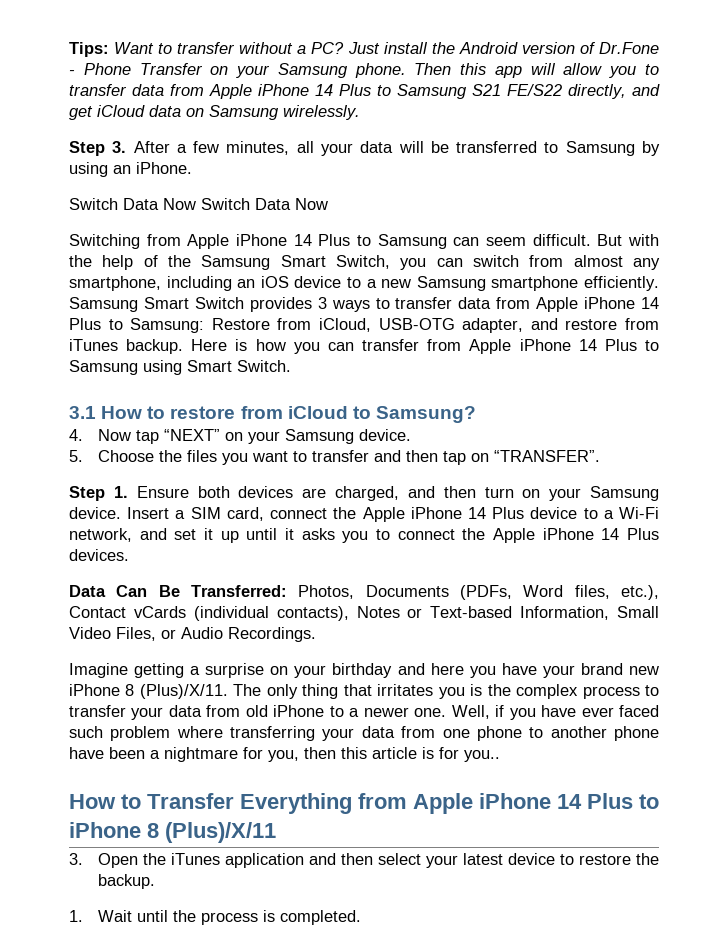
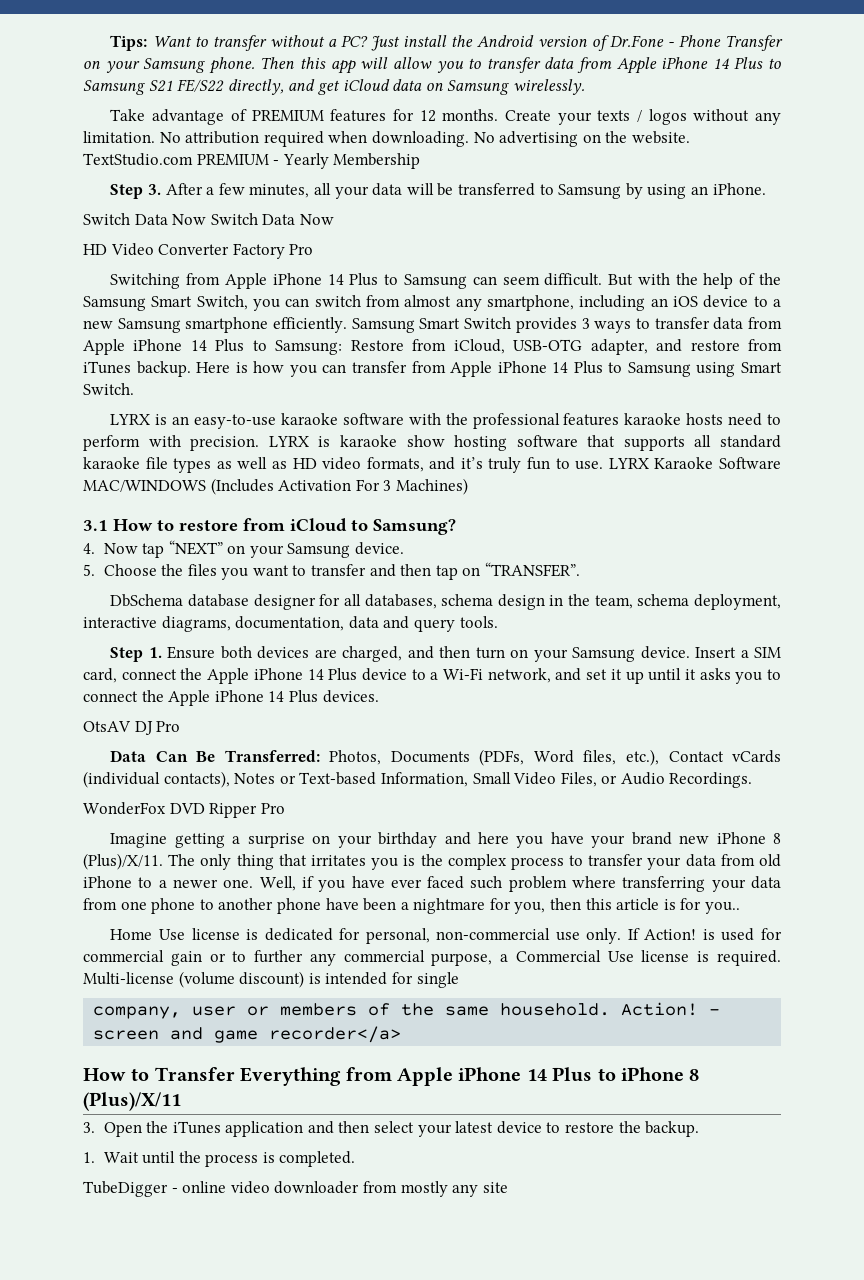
(360, 112) none -> [110,109,782,125] [83,131,690,147] [83,153,421,169] // Take advantage of PREMIUM features for 12 months. Create your texts / logos without any limitation. No attribution required when downloading. No advertising on the website. TextStudio.com PREMIUM - Yearly Membership
(328, 204) none -> [83,243,314,259] // HD Video Converter Factory Pro
(291, 366) none -> [110,413,781,429] [83,435,781,451] [83,457,781,473] [83,478,468,495] // LYRX is an easy-to-use karaoke software with the professional features karaoke hosts need to perform with precision. LYRX is karaoke show hosting software that supports all standard karaoke file types as well as HD video formats, and it’s truly fun to use. LYRX Karaoke Software MAC/WINDOWS (Includes Activation For 3 Machines)
(600, 456) none -> [110,594,781,610] [83,616,498,632] // DbSchema database designer for all databases, schema design in the team, schema deployment, interactive diagrams, documentation, data and query tools.
(129, 555) none -> [83,721,181,735] // OtsAV DJ Pro
(316, 634) none -> [83,802,285,818] // WonderFox DVD Ripper Pro
(500, 756) none -> [110,928,782,944] [83,950,781,966] [83,971,459,988] [93,1002,721,1019] [93,1026,402,1043] // Home Use license is dedicated for personal, non-commercial use only. If Action! is used for commercial gain or to further any commercial purpose, a Commercial Use license is required. Multi-license (volume discount) is intended for single // company, user or members of the same household. Action! - screen and game recorder</a>
(361, 917) none -> [83,1181,508,1197] // TubeDigger - online video downloader from mostly any site

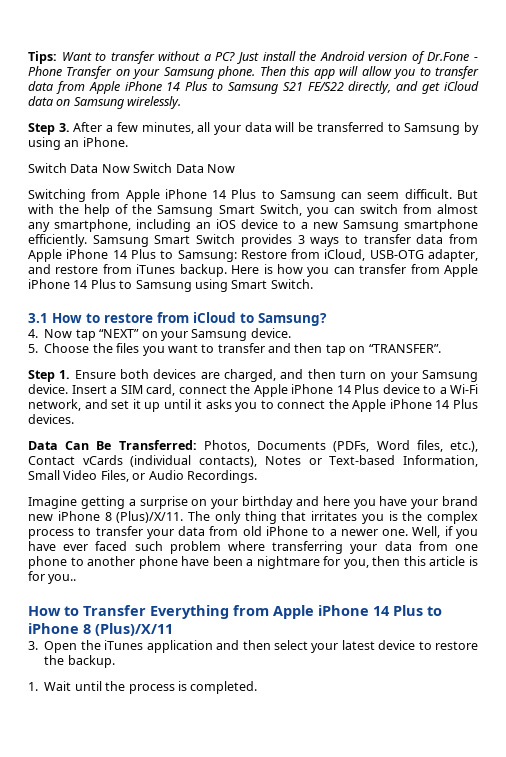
[110,109,782,125] [83,131,690,147] [83,153,421,169] // Take advantage of PREMIUM features for 12 months. Create your texts / logos without any limitation. No attribution required when downloading. No advertising on the website. TextStudio.com PREMIUM - Yearly Membership -> (182, 102) none
[83,243,314,259] // HD Video Converter Factory Pro -> (235, 168) none
[110,413,781,429] [83,435,781,451] [83,457,781,473] [83,478,468,495] // LYRX is an easy-to-use karaoke software with the professional features karaoke hosts need to perform with precision. LYRX is karaoke show hosting software that supports all standard karaoke file types as well as HD video formats, and it’s truly fun to use. LYRX Karaoke Software MAC/WINDOWS (Includes Activation For 3 Machines) -> (313, 284) none
[110,594,781,610] [83,616,498,632] // DbSchema database designer for all databases, schema design in the team, schema deployment, interactive diagrams, documentation, data and query tools. -> (441, 348) none
[83,721,181,735] // OtsAV DJ Pro -> (74, 419) none
[83,802,285,818] // WonderFox DVD Ripper Pro -> (257, 476) none
[110,928,782,944] [83,950,781,966] [83,971,459,988] [93,1002,721,1019] [93,1026,402,1043] // Home Use license is dedicated for personal, non-commercial use only. If Action! is used for commercial gain or to further any commercial purpose, a Commercial Use license is required. Multi-license (volume discount) is intended for single // company, user or members of the same household. Action! - screen and game recorder</a> -> (77, 579) none
[83,1181,508,1197] // TubeDigger - online video downloader from mostly any site -> (258, 687) none

